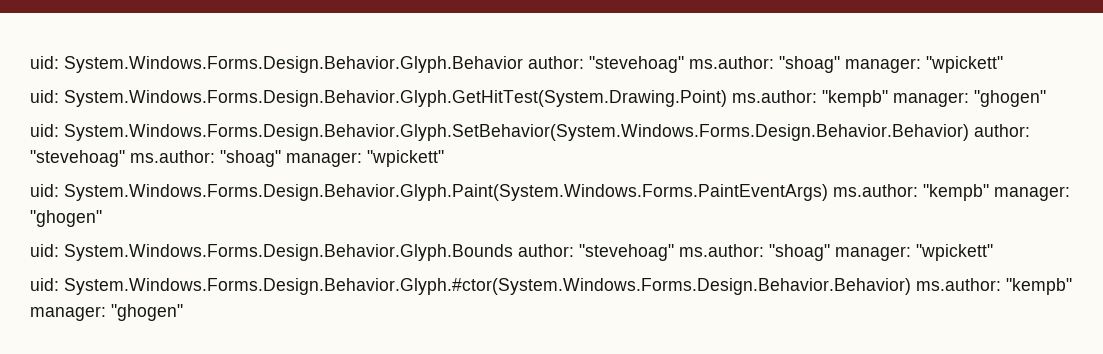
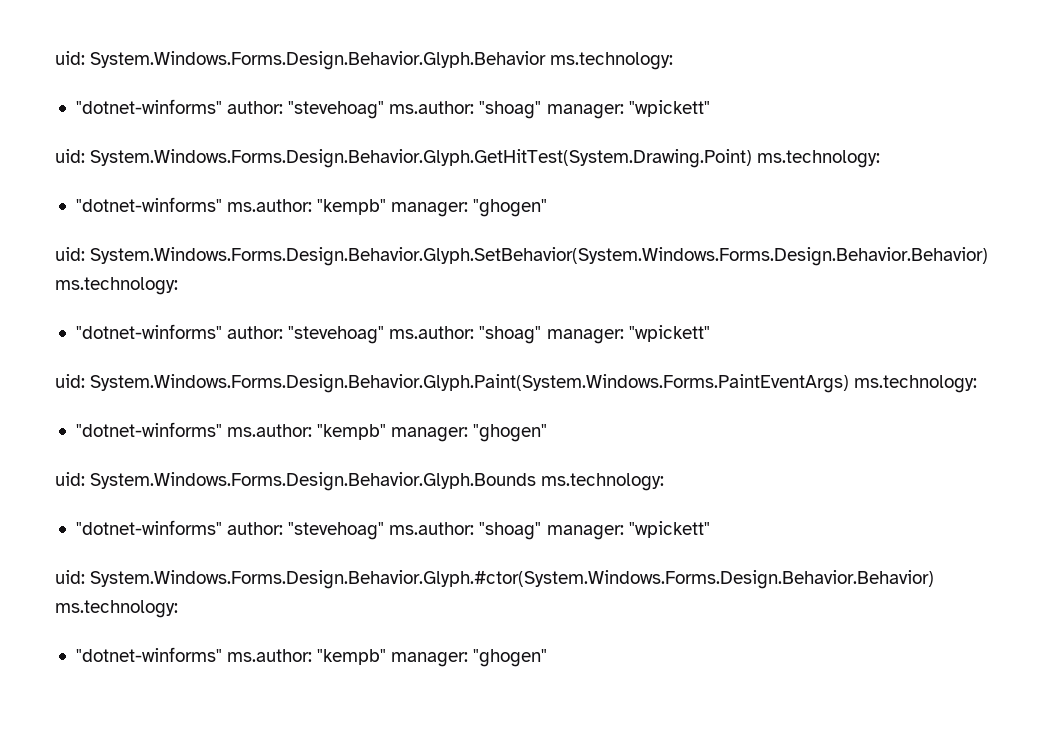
(523, 64) none -> [550,52,674,70] [75,99,222,114] ms.technology: // "dotnet-winforms"
(727, 98) none -> [757,150,881,168] [75,197,222,212] ms.technology: // "dotnet-winforms"
(969, 132) none -> [55,277,178,295] [75,324,222,339] ms.technology: // "dotnet-winforms"
(828, 192) none -> [854,375,978,393] [75,422,222,437] ms.technology: // "dotnet-winforms"
(513, 252) none -> [541,473,665,491] [75,520,222,535] ms.technology: // "dotnet-winforms"
(911, 286) none -> [55,600,178,618] [75,647,222,662] ms.technology: // "dotnet-winforms"

